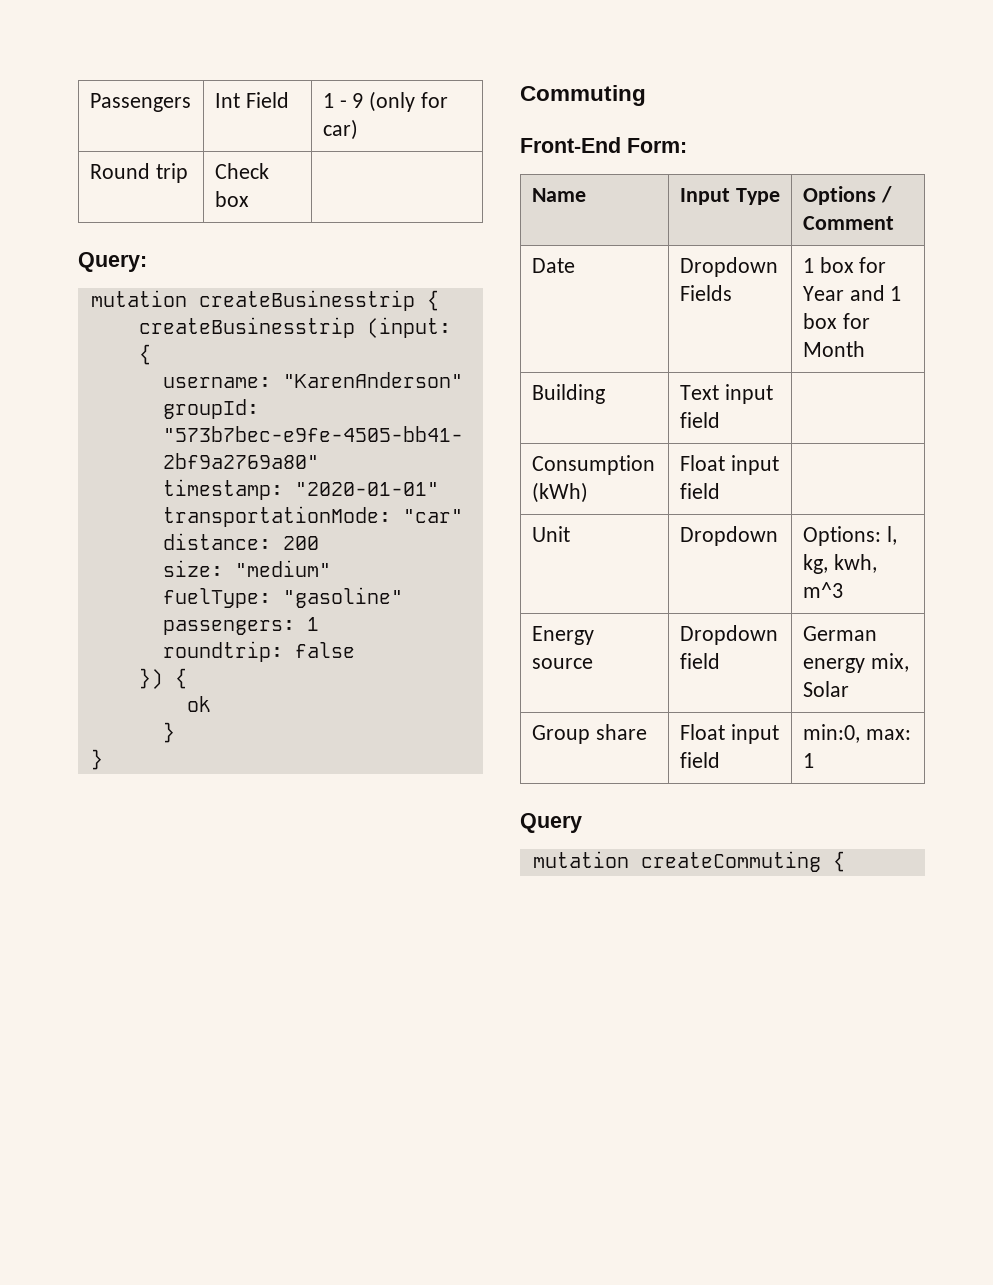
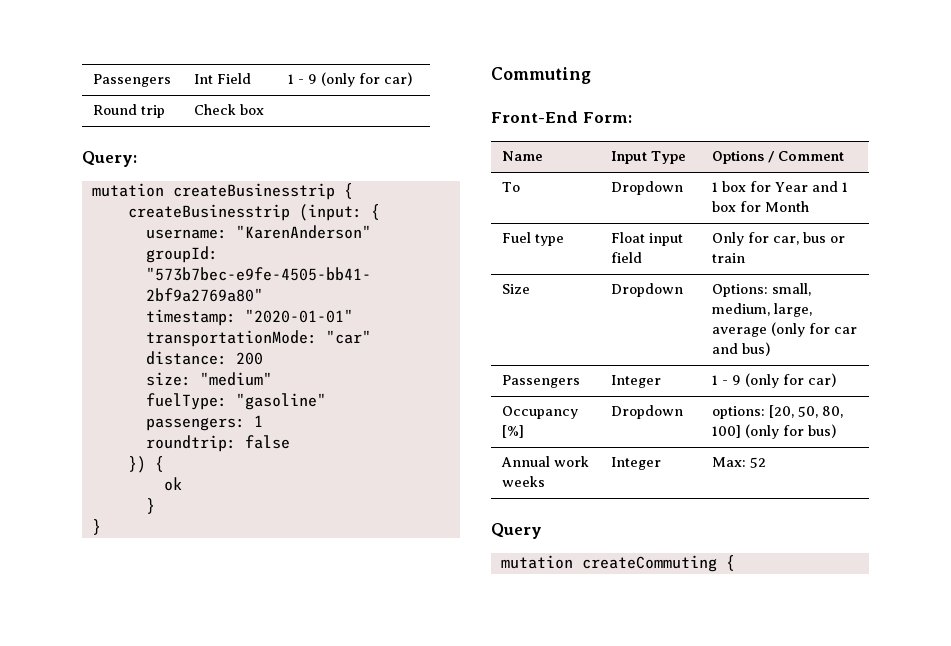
[531,258,575,273] [679,257,778,277] [679,285,732,301] Date | Dropdown Fields -> [502,182,521,192] [611,181,684,195] To | Dropdown
[531,384,605,404] [679,384,773,404] [679,412,720,428] [531,455,655,475] [531,482,588,503] [679,455,779,475] [679,483,720,499] [531,526,570,542] [679,526,778,546] [802,526,897,546] [802,554,877,574] [802,582,843,598] [531,626,594,645] [531,658,593,669] [679,625,778,645] [679,653,720,669] [802,626,877,641] [802,653,909,673] [802,681,849,697] [531,724,647,744] [679,724,779,744] [679,752,720,768] [802,724,911,743] [802,753,814,768] Building | Text input field | // Consumption (kWh) | Float input field | // Unit | Dropdown | Options: l, kg, kwh, m^3 // Energy source | Dropdown field | German energy mix, Solar // Group share | Float input field | min:0, max: 1 -> [502,232,565,246] [611,232,684,246] [611,252,643,263] [712,232,846,246] [712,253,746,263] [502,284,531,294] [611,283,684,297] [712,283,812,297] [712,303,813,317] [712,322,858,337] [712,342,771,356] [502,375,581,388] [611,375,662,388] [712,373,837,388] [502,406,579,419] [502,425,525,438] [611,405,684,419] [712,405,844,419] [712,424,837,439] [501,456,590,467] [502,476,546,487] [611,457,662,470] [712,457,767,468] Fuel type | Float input field | Only for car, bus or train // Size | Dropdown | Options: small, medium, large, average (only for car and bus) // Passengers | Integer | 1 - 9 (only for car) // Occupancy [%] | Dropdown | options: [20, 50, 80, 100] (only for bus) // Annual work weeks | Integer | Max: 52

